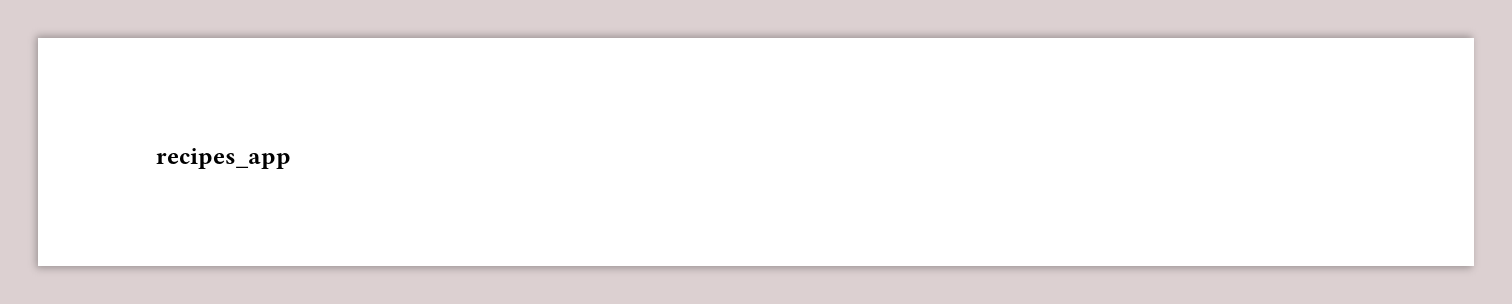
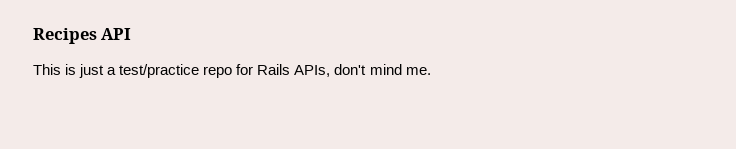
[156,148,291,169] recipes_app -> [33,28,132,44] [33,64,431,78] Recipes API // This is just a test/practice repo for Rails APIs, don't mind me.

